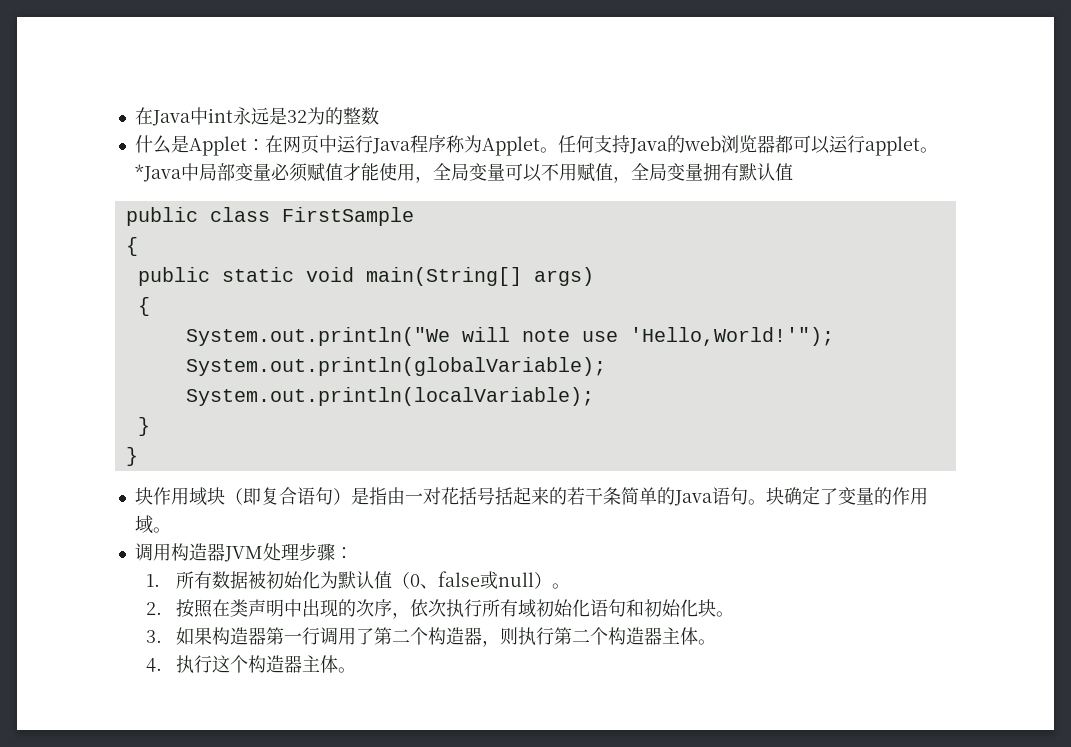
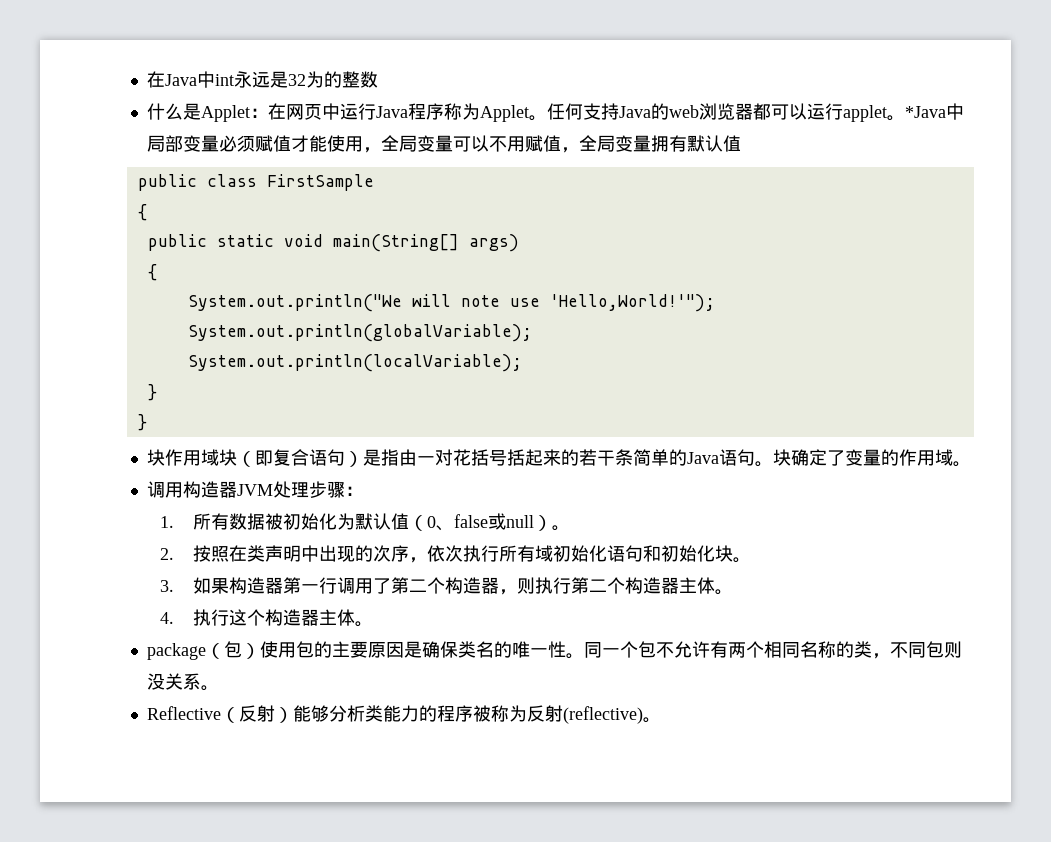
(357, 670) none -> [146,641,962,660] [146,673,219,691] [146,705,661,724] // package（包）使用包的主要原因是确保类名的唯一性。同一个包不允许有两个相同名称的类，不同包则没关系。 // Reflective（反射）能够分析类能力的程序被称为反射(reflective)。

